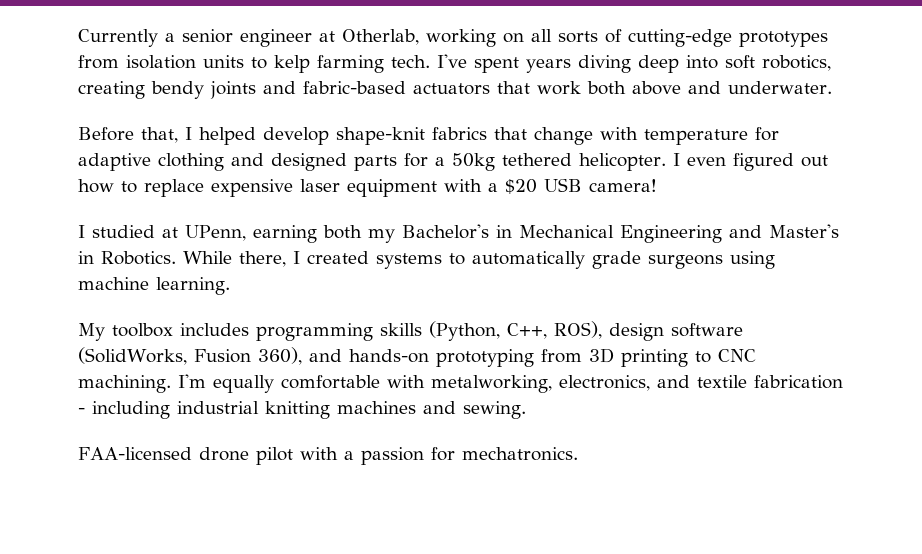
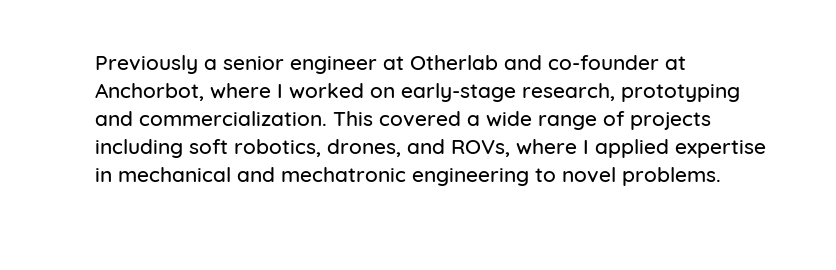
[78,29,158,47] Currently -> [95,55,198,74] Previously
[342,29,828,47] [78,54,831,73] [78,81,832,99] [78,127,779,145] [78,153,828,171] [78,178,657,197] [78,224,839,243] [78,251,775,269] [78,277,230,295] [78,321,743,341] [78,347,756,367] [78,374,843,393] [78,401,526,419] [78,447,578,465] Otherlab, working on all sorts of cutting-edge prototypes from isolation units to kelp farming tech. I've spent years diving deep into soft robotics, creating bendy joints and fabric-based actuators that work both above and underwater. // Before that, I helped develop shape-knit fabrics that change with temperature for adaptive clothing and designed parts for a 50kg tethered helicopter. I even figured out how to replace expensive laser equipment with a $20 USB camera! // I studied at UPenn, earning both my Bachelor's in Mechanical Engineering and Master's in Robotics. While there, I created systems to automatically grade surgeons using machine learning. // My toolbox includes programming skills (Python, C++, ROS), design software (SolidWorks, Fusion 360), and hands-on prototyping from 3D printing to CNC machining. I'm equally comfortable with metalworking, electronics, and textile fabrication - including industrial knitting machines and sewing. // FAA-licensed drone pilot with a passion for mechatronics. -> [410,55,686,70] [95,83,740,102] [95,111,711,130] [95,139,766,158] [95,167,721,186] Otherlab and co-founder at Anchorbot, where I worked on early-stage research, prototyping and commercialization. This covered a wide range of projects including soft robotics, drones, and ROVs, where I applied expertise in mechanical and mechatronic engineering to novel problems.

